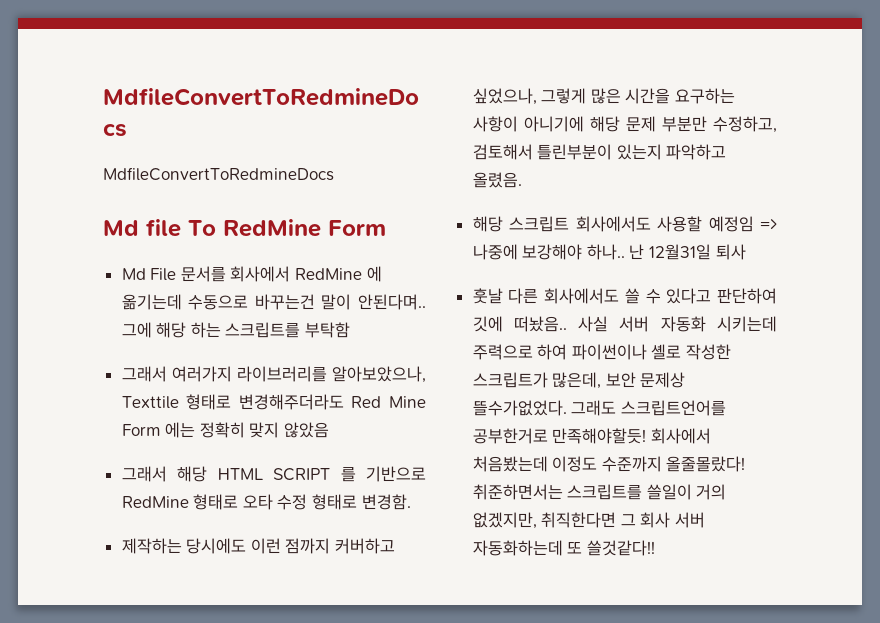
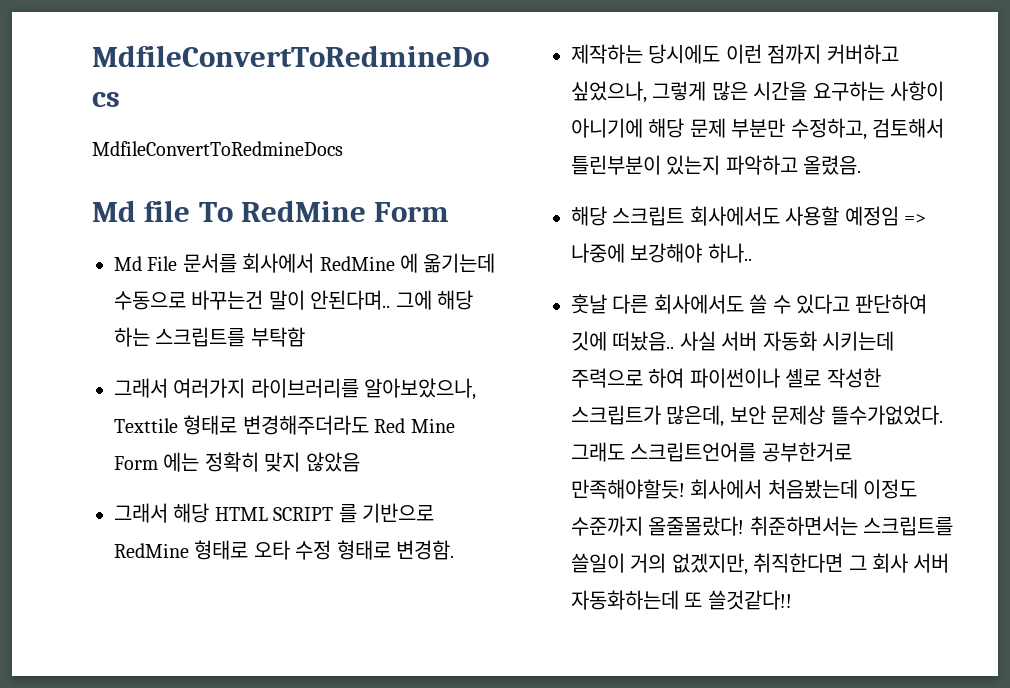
[629,244,746,260] 난 12월31일 퇴사 -> (752, 253) none

